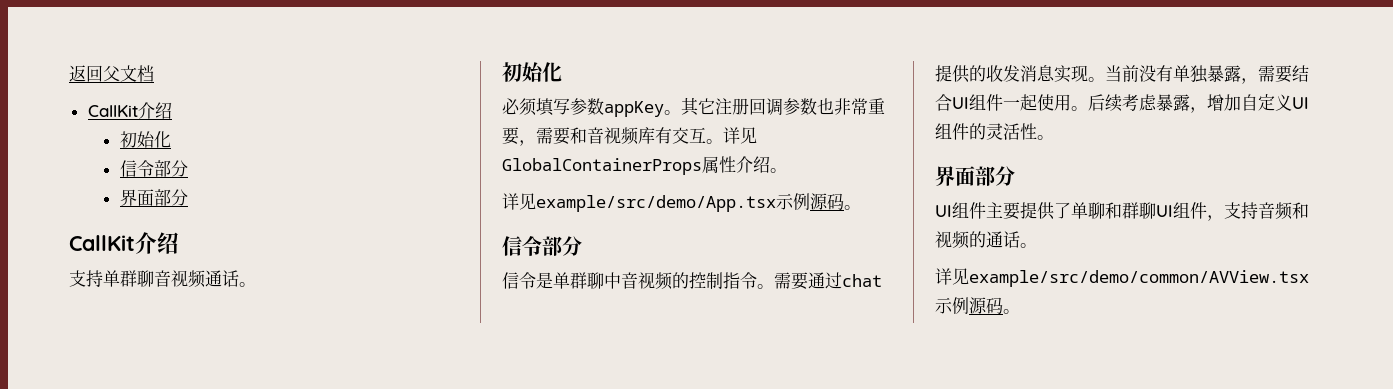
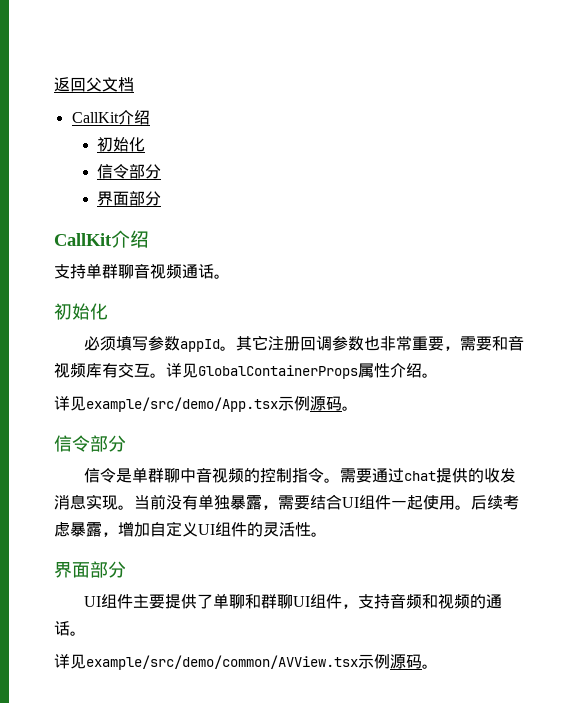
[604,101,664,117] appKey -> [179,339,220,352] appId

